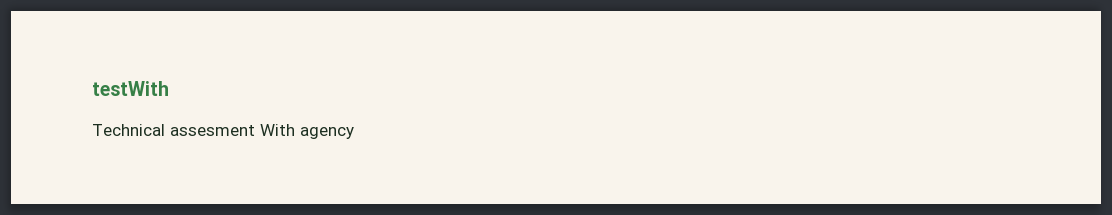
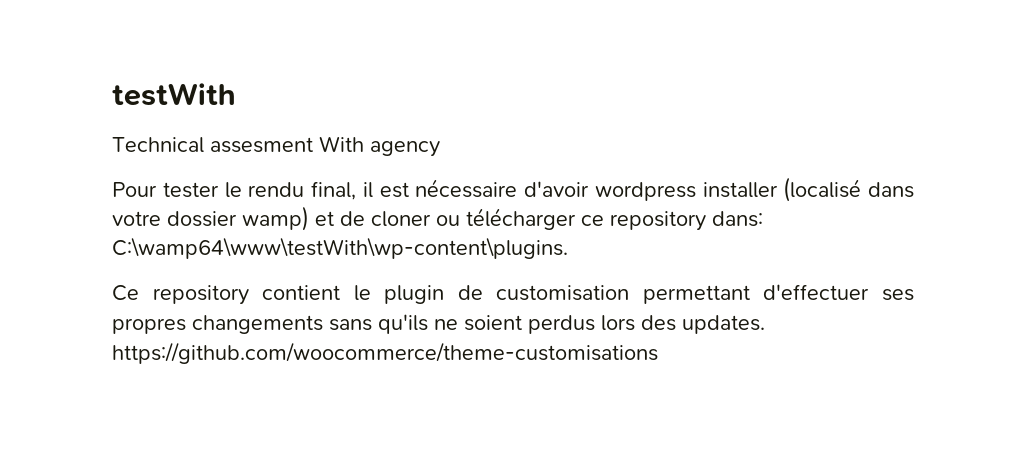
(354, 133) none -> [112,177,914,202] [112,206,763,231] [112,237,568,259] [112,284,914,305] [112,314,765,334] [112,342,658,364] // Pour tester le rendu final, il est nécessaire d'avoir wordpress installer (localisé dans votre dossier wamp) et de cloner ou télécharger ce repository dans: C:\wamp64\www\testWith\wp-content\plugins. // Ce repository contient le plugin de customisation permettant d'effectuer ses propres changements sans qu'ils ne soient perdus lors des updates. https://github.com/woocommerce/theme-customisations

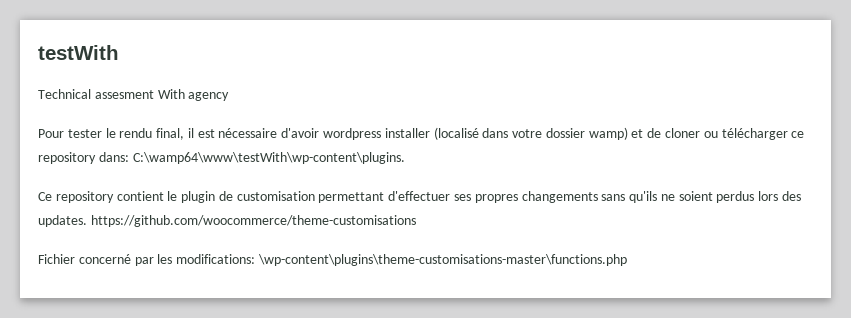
(658, 353) none -> [38,254,627,266] // Fichier concerné par les modifications: \wp-content\plugins\theme-customisations-master\functions.php

